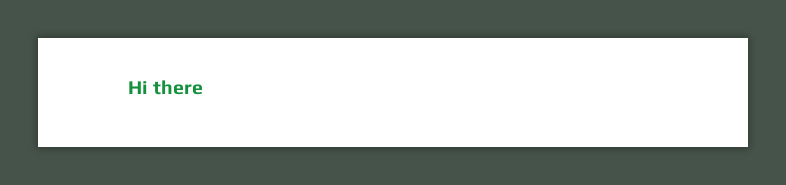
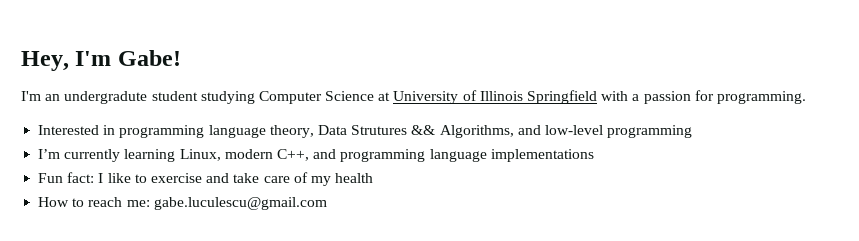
[128,80,204,95] Hi there -> [21,50,181,71] [21,90,806,104] [38,125,693,138] [38,149,594,162] [38,172,374,186] [38,197,327,210] Hey, I'm Gabe! // I'm an undergradute student studying Computer Science at University of Illinois Springfield with a passion for programming. // Interested in programming language theory, Data Strutures && Algorithms, and low-level programming // I’m currently learning Linux, modern C++, and programming language implementations // Fun fact: I like to exercise and take care of my health // How to reach me: gabe.luculescu@gmail.com

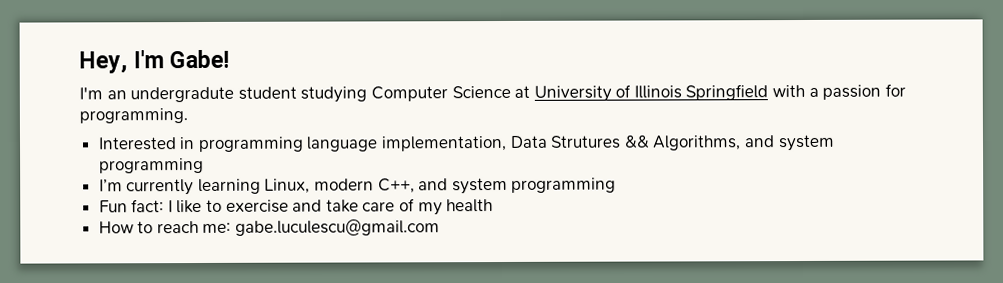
[269,125,314,138] theory, -> [381,135,508,152] implementation,
[544,125,603,135] low-level -> [777,134,835,152] system
[340,149,594,162] programming language implementations -> [451,177,617,195] system programming

